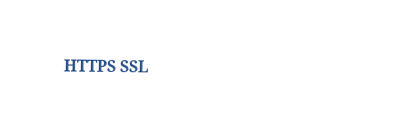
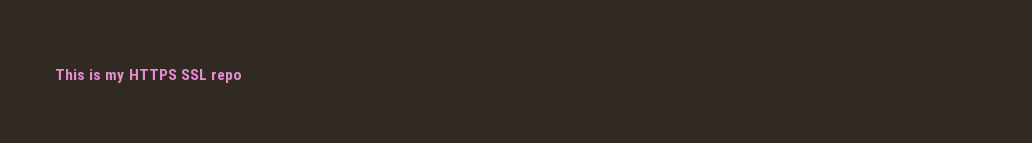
(63, 66) none -> [55,69,125,83] This is my
(149, 66) none -> [210,71,242,83] repo

